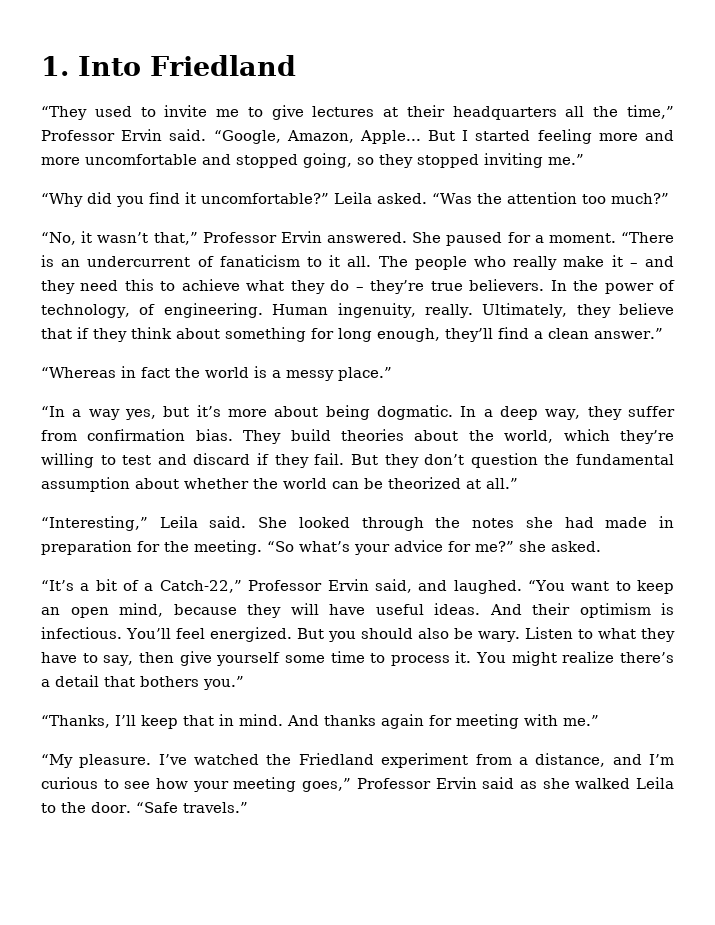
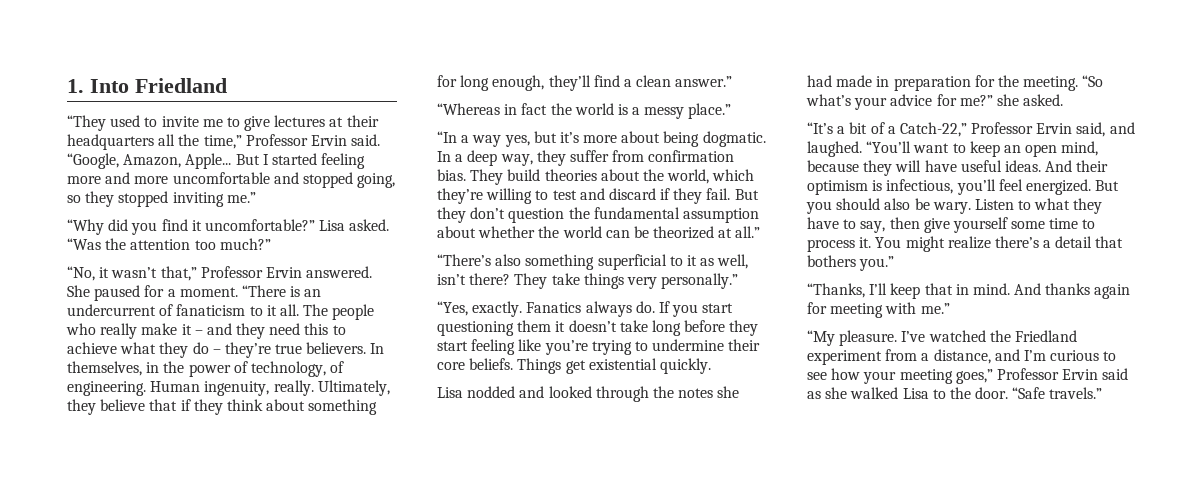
[334,192,372,204] Leila -> [319,220,346,231] Lisa
(567, 285) none -> [67,361,160,376] themselves, in
[41,516,288,531] “Interesting,” Leila said. She -> [437,254,749,270] [437,273,739,289] [437,301,734,317] [437,320,759,336] [437,339,761,355] [437,358,711,374] [437,386,545,398] “There’s also something superficial to it as well, isn’t there? They take things very personally.” // “Yes, exactly. Fanatics always do. If you start questioning them it doesn’t take long before they start feeling like you’re trying to undermine their core beliefs. Things get existential quickly. // Lisa nodded and
[527,580,565,591] “You -> [866,141,912,153] “You’ll
[41,627,172,639] infectious. You’ll -> [886,179,996,195] infectious, you’ll
[636,777,674,789] Leila -> [902,388,929,399] Lisa

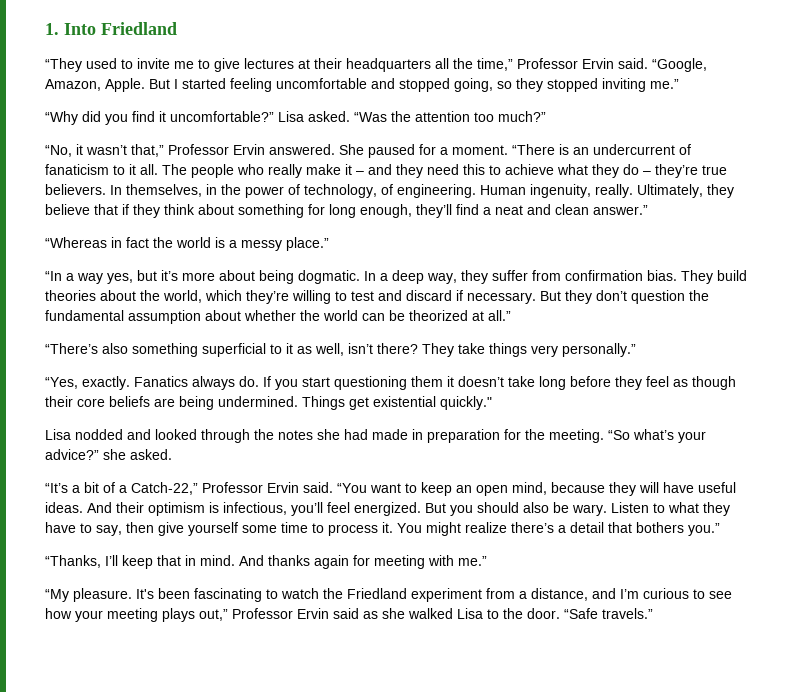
[185,153,232,169] Apple... -> [105,78,145,92] Apple.
[67,172,169,184] more and more -> (272, 85) none
(632, 83) none -> [495,204,551,215] neat and
[673,188,731,204] they fail. -> [467,292,536,304] necessary.
[437,339,761,355] [437,358,514,370] start feeling like you’re trying to undermine their core beliefs. -> [646,376,736,390] [45,396,298,410] feel as though their core beliefs are being undermined.
[659,358,711,374] quickly. -> [440,396,492,410] quickly."
[890,94,993,106] advice for me?” -> [45,449,99,460] advice?”
[1076,122,1135,137] [807,141,912,157] said, and laughed. “You’ll -> [303,482,367,493] said. “You
[901,330,986,342] I’ve watched -> [136,588,319,602] It's been fascinating to watch
[955,369,993,384] goes,” -> [162,608,228,622] plays out,”

